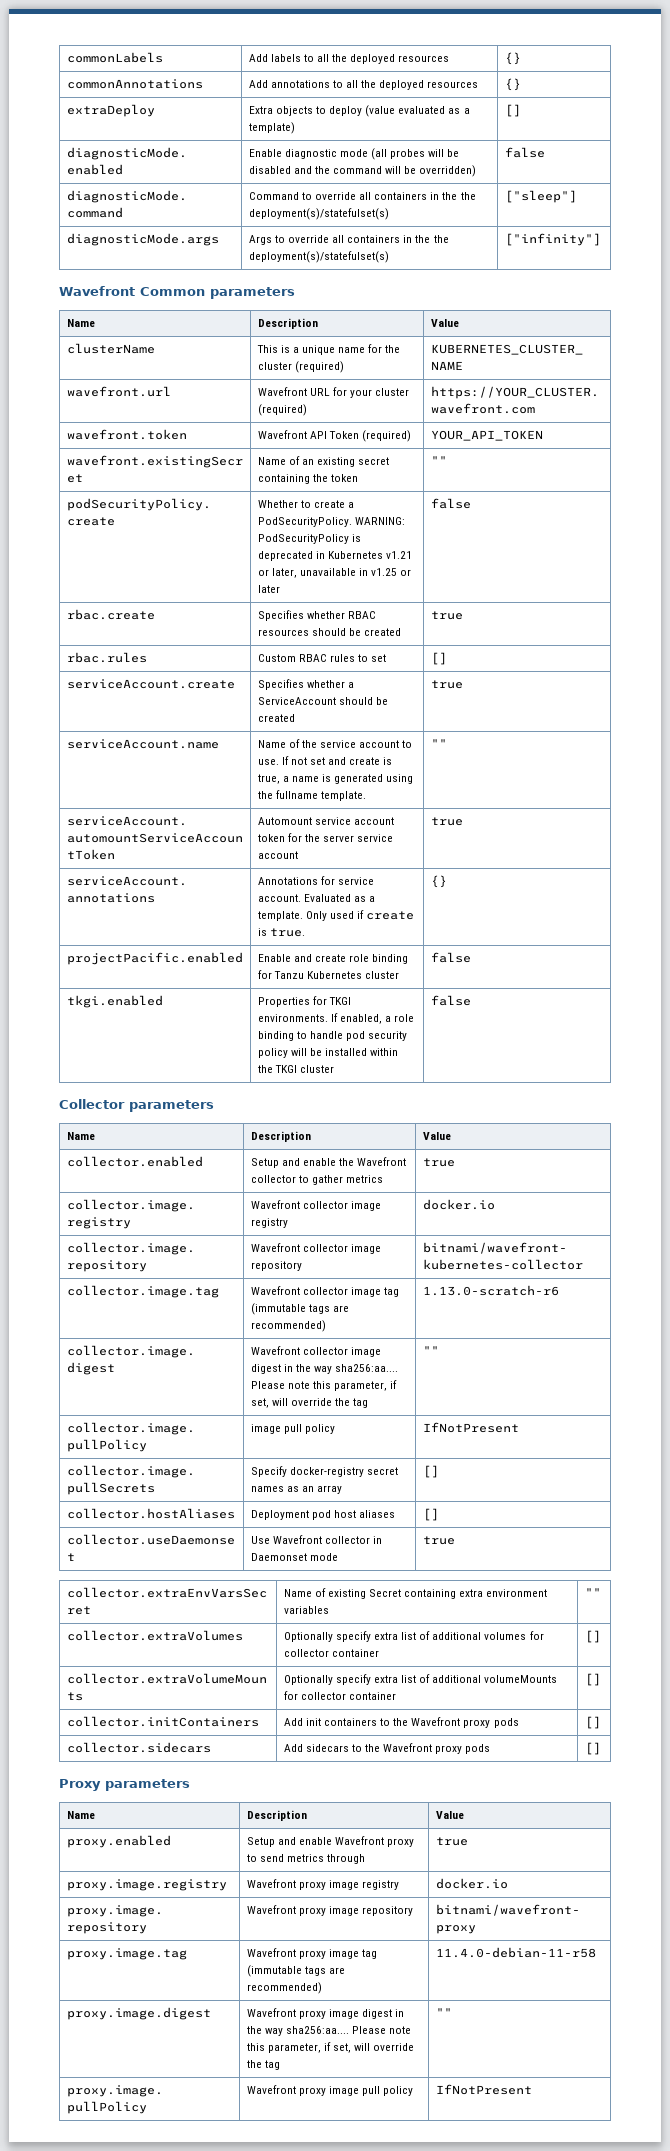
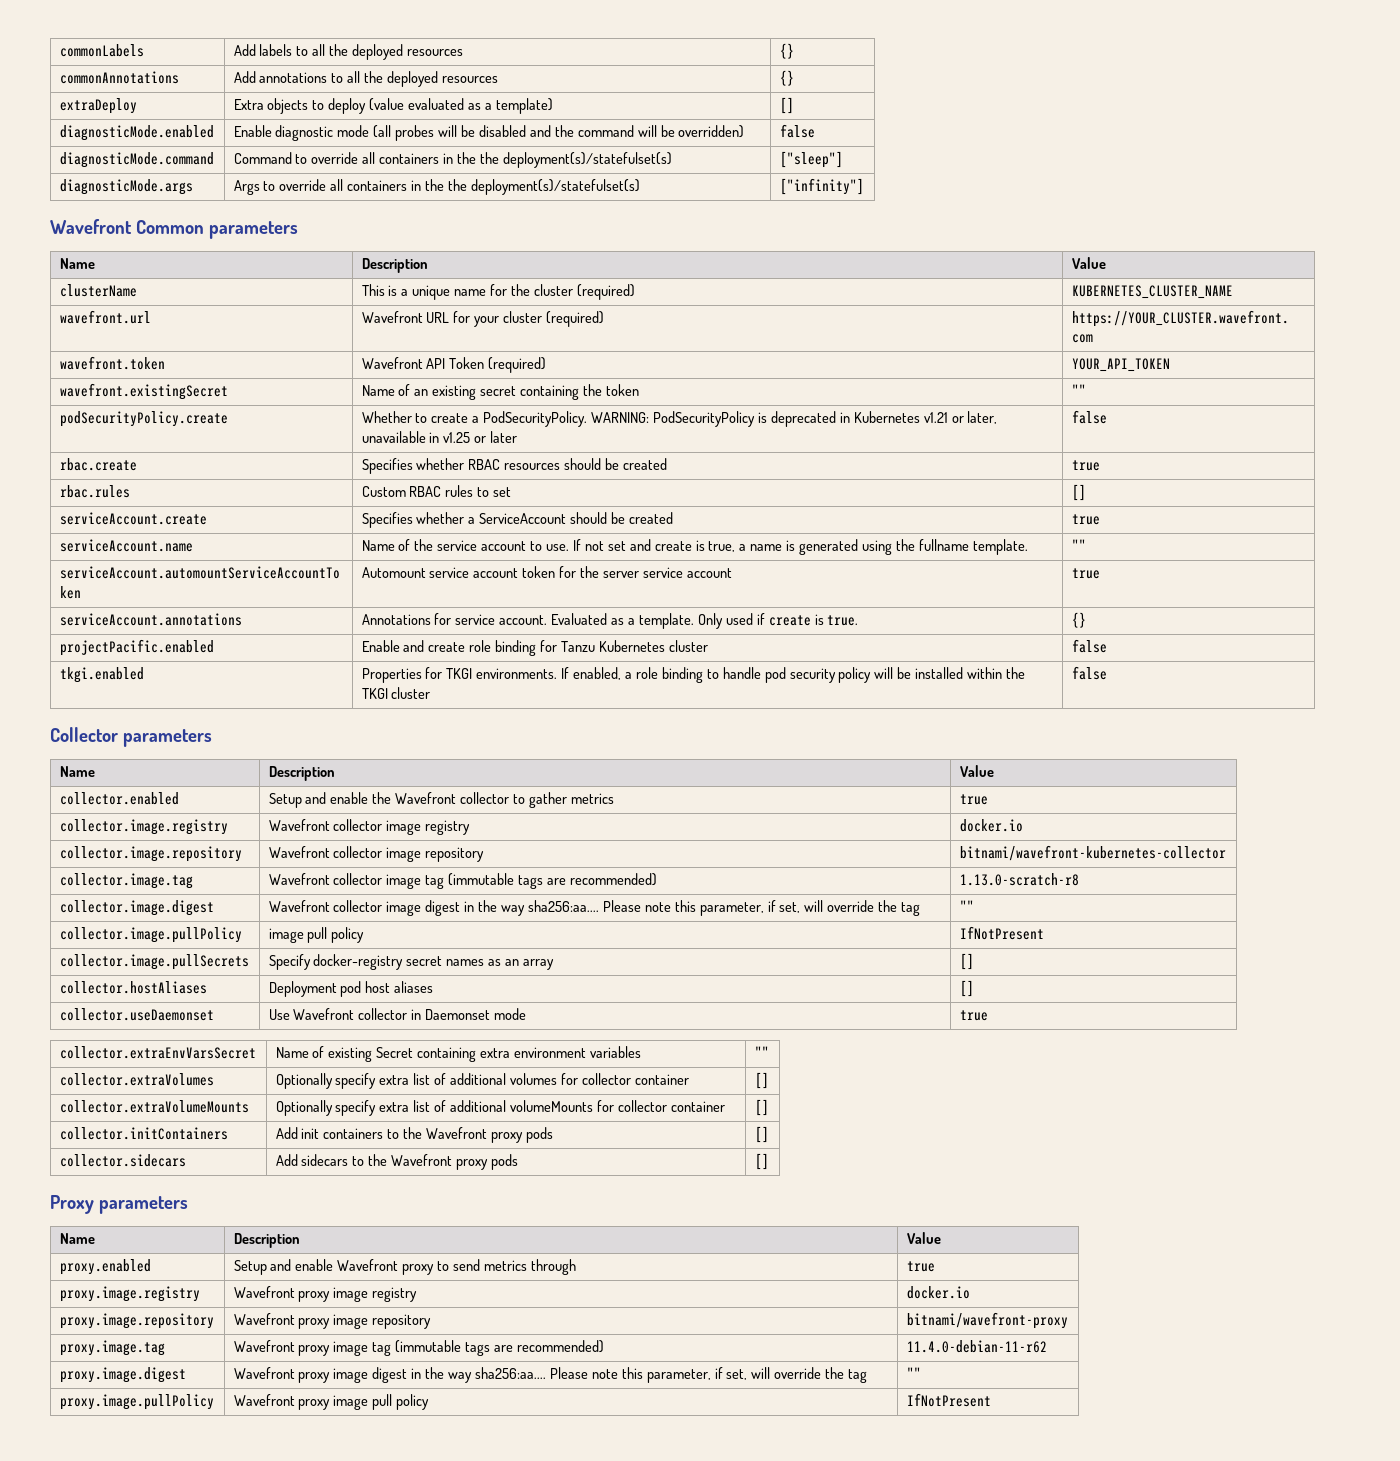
[422,1285,559,1296] 1.13.0-scratch-r6 -> [959,873,1079,886] 1.13.0-scratch-r8
[435,1947,596,1958] 11.4.0-debian-11-r58 -> [906,1340,1047,1353] 11.4.0-debian-11-r62

